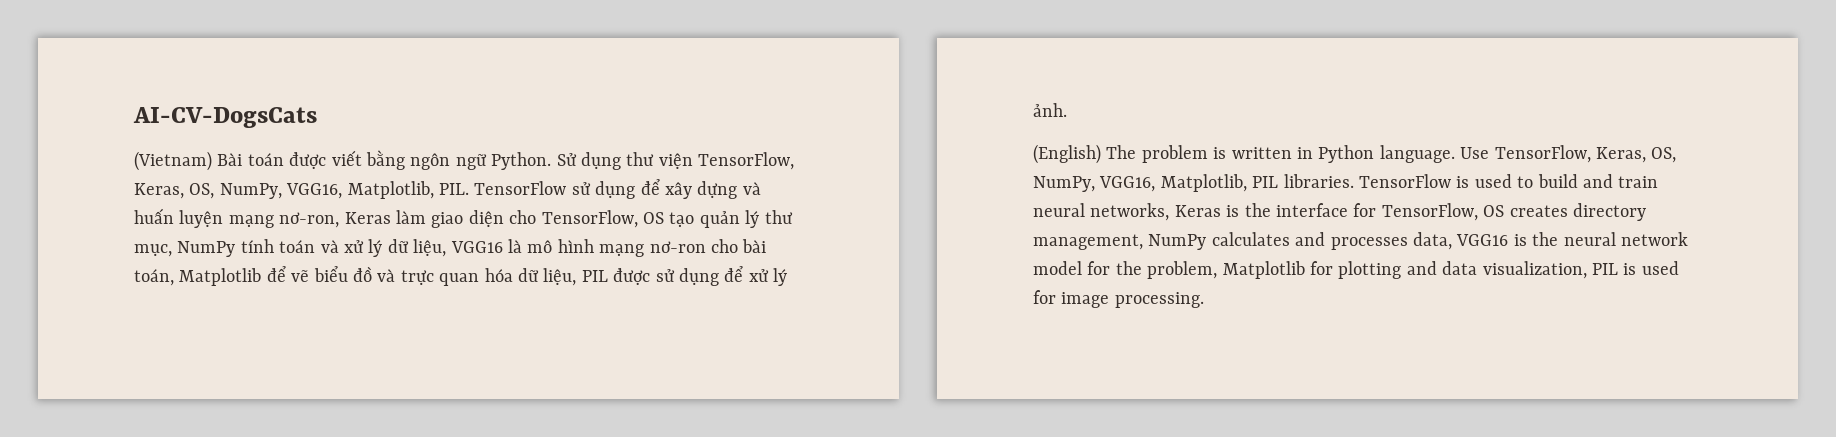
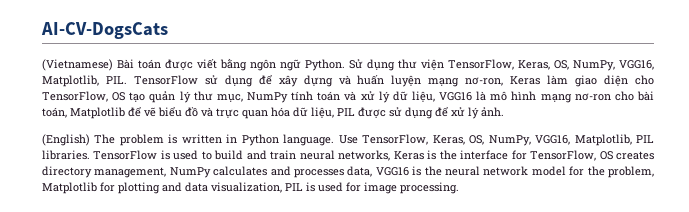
[134,151,212,171] (Vietnam) -> [42,59,113,71] (Vietnamese)

